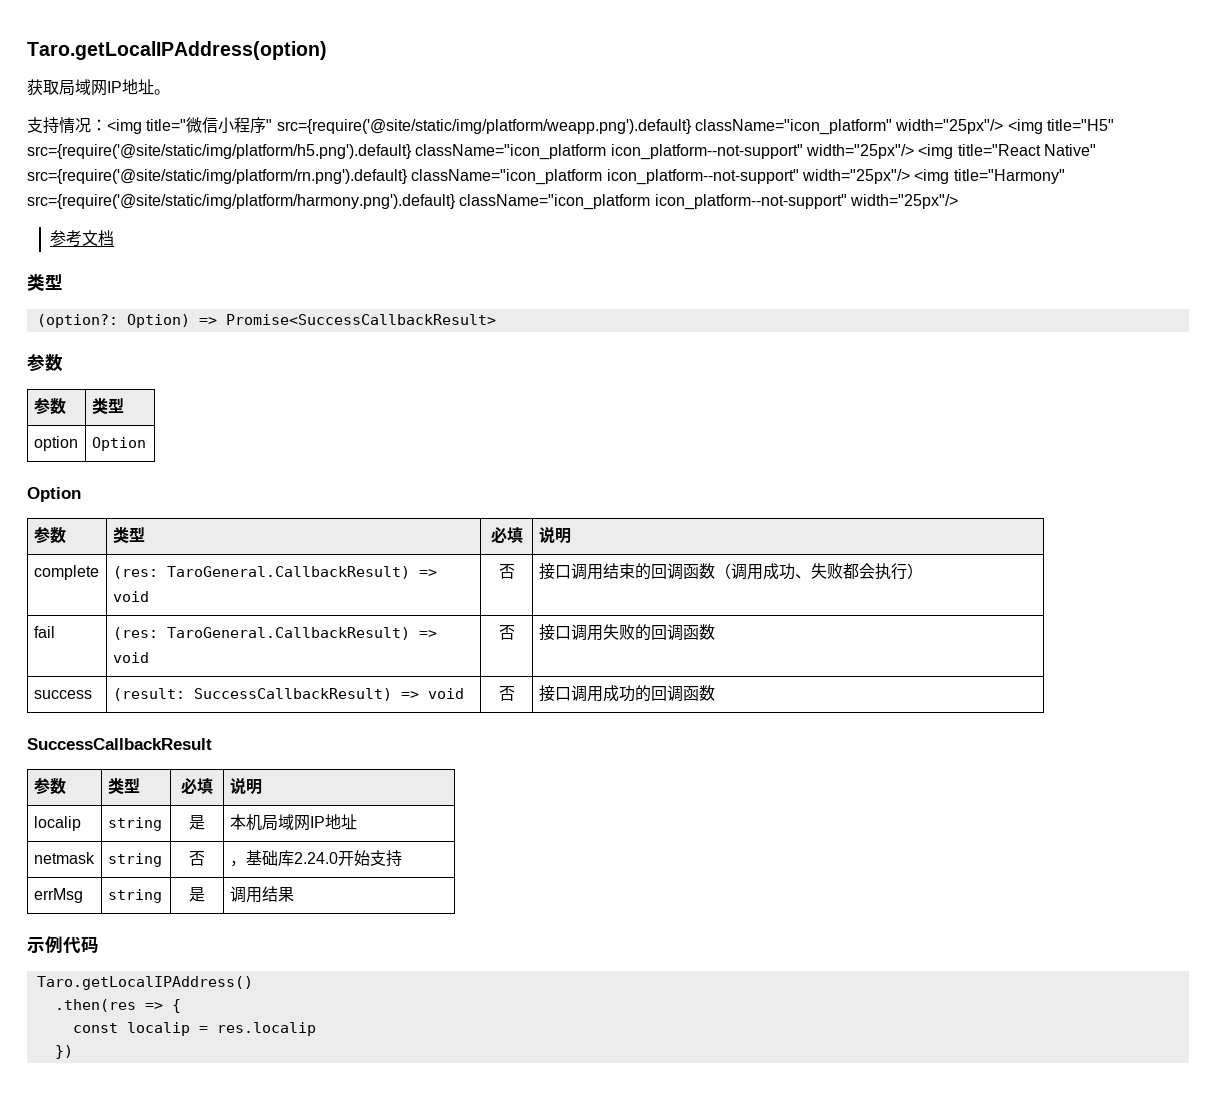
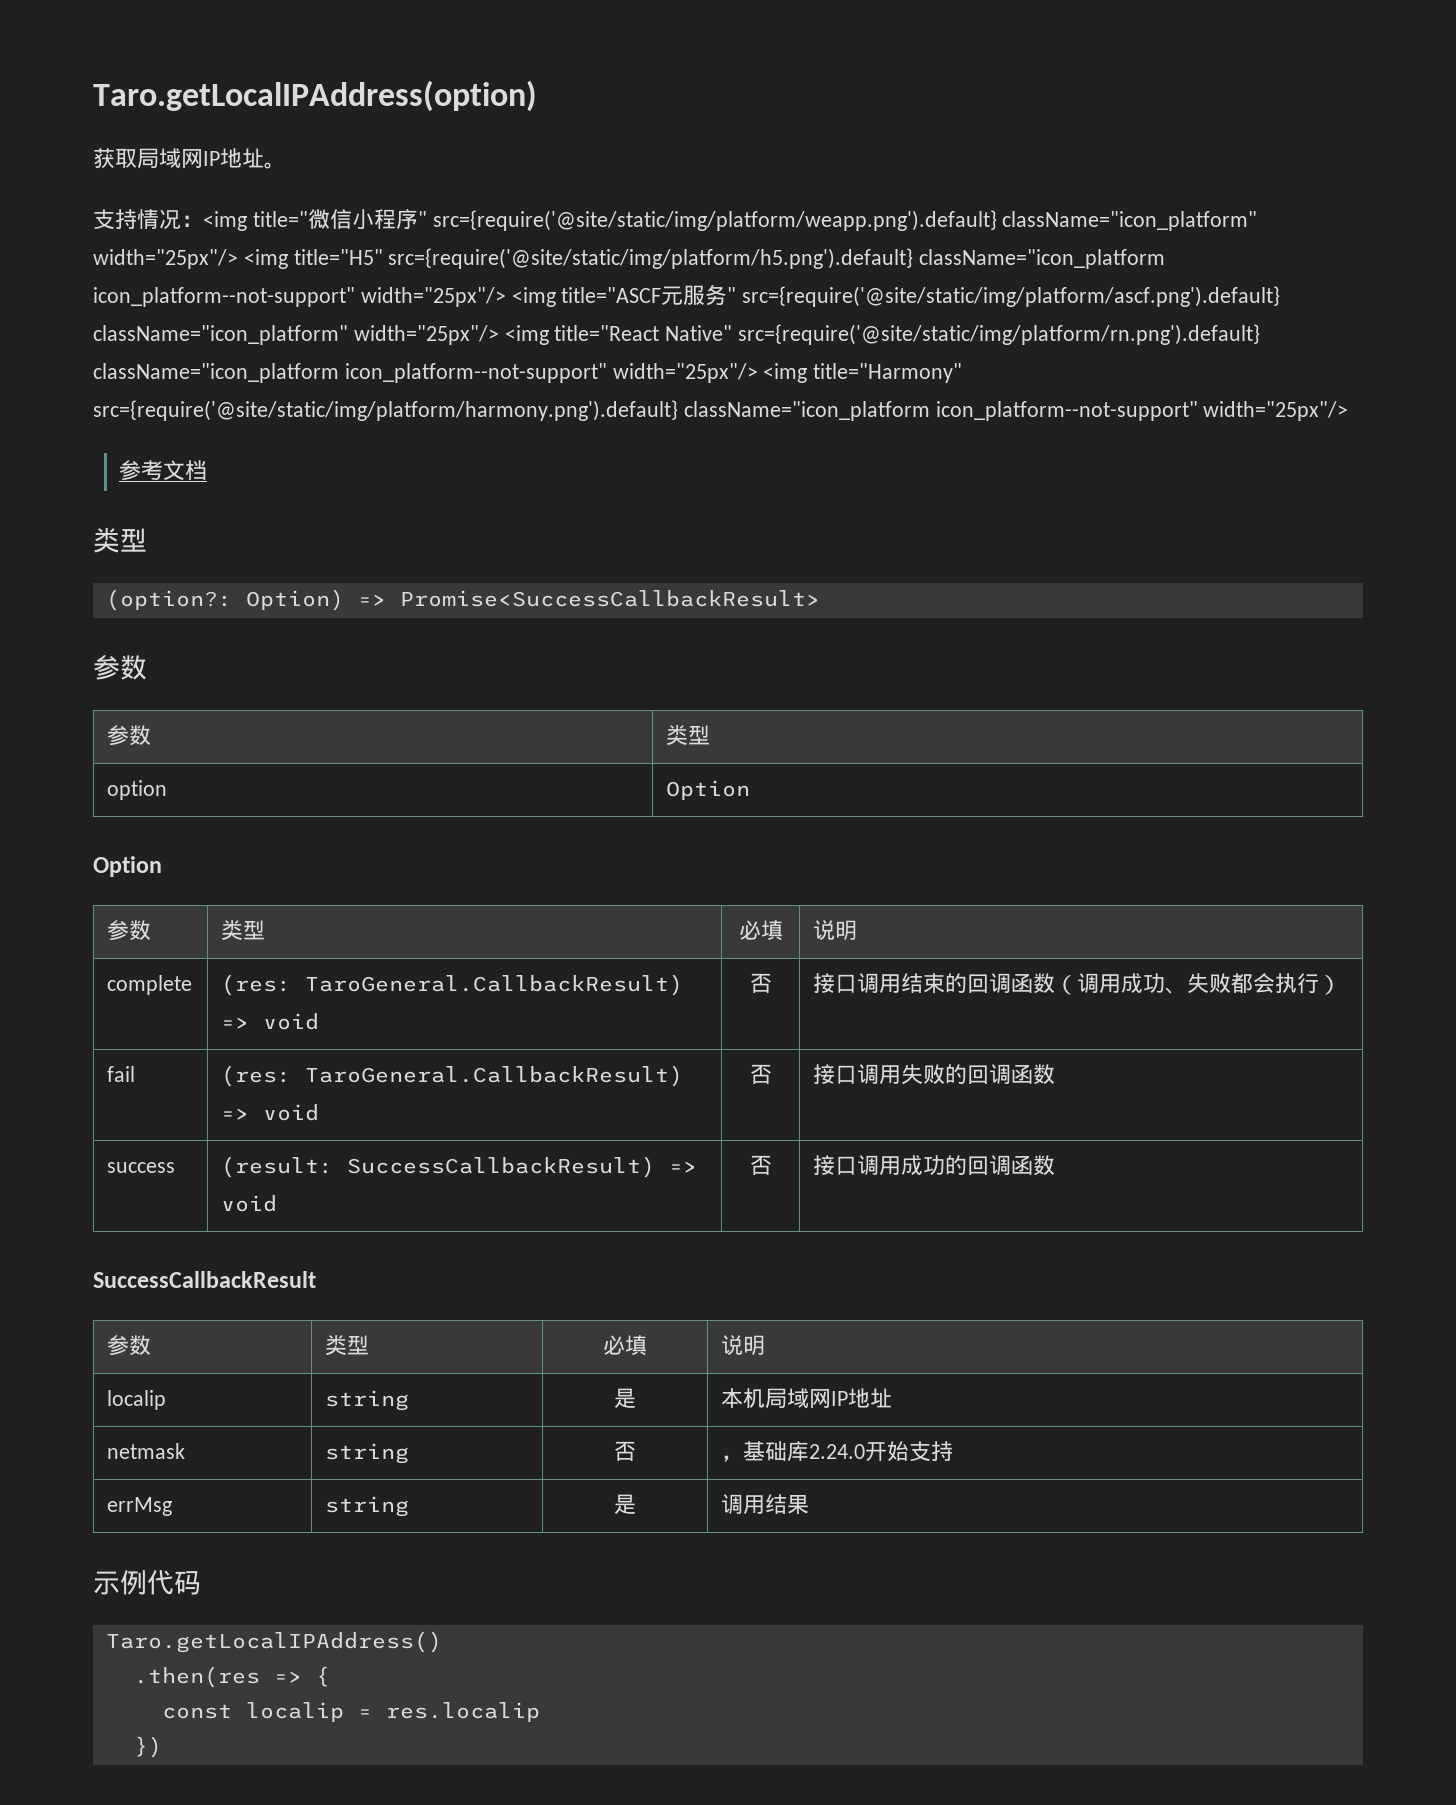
(954, 151) none -> [561,285,1281,307] [93,325,549,345] title="ASCF元服务" src={require('@site/static/img/platform/ascf.png').default} className="icon_platform" width="25px"/> <img

